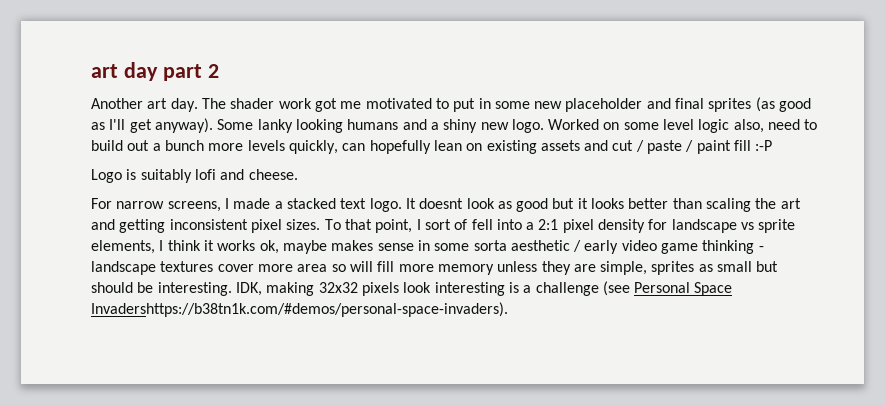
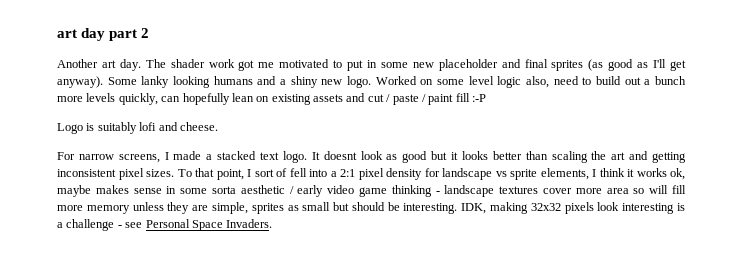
[602,281,630,296] (see -> [117,222,143,228] - see
[91,302,508,317] Invadershttps://b38tn1k.com/#demos/personal-space-invaders). -> [226,219,273,228] Invaders.

